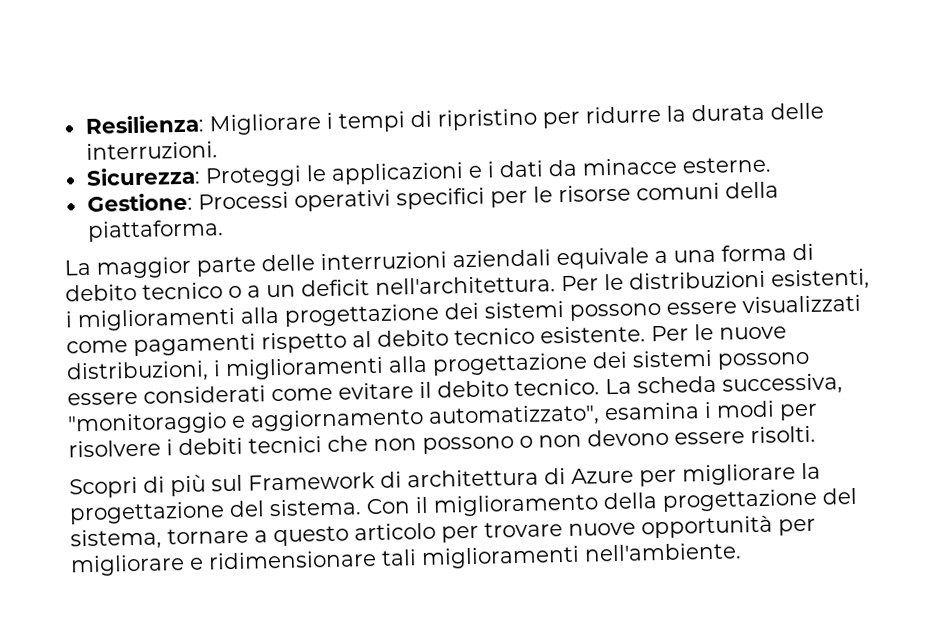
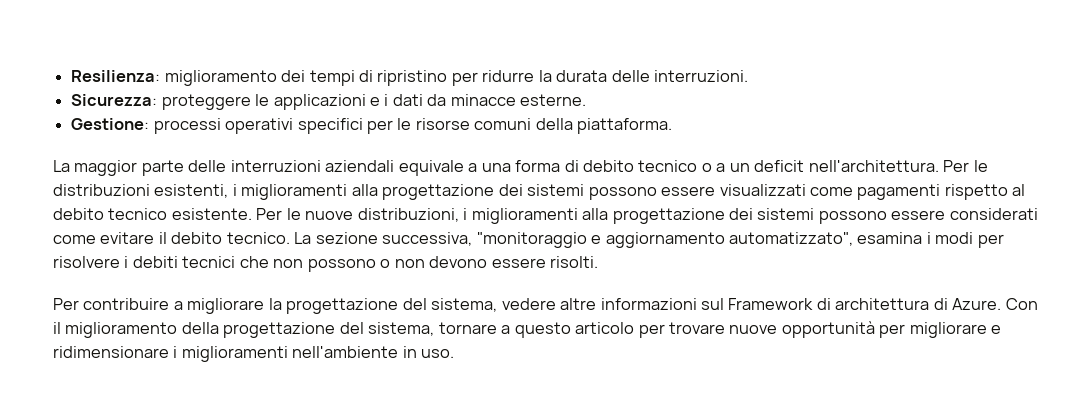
[208,112,333,136] Migliorare i -> [164,70,306,86] miglioramento dei
[204,165,302,188] Proteggi -> [161,94,251,110] proteggere
[197,191,289,210] Processi -> [153,118,221,134] processi
[637,375,717,394] scheda -> [315,232,378,244] sezione
[69,474,206,499] Scopri di più -> [53,298,697,314] Per contribuire a migliorare la progettazione del sistema, vedere altre informazioni
[571,462,821,487] [69,498,362,525] Azure per migliorare la progettazione del sistema. -> [952,298,1002,310] Azure.
[381,542,742,570] tali miglioramenti nell'ambiente. -> [173,346,455,362] i miglioramenti nell'ambiente in uso.

